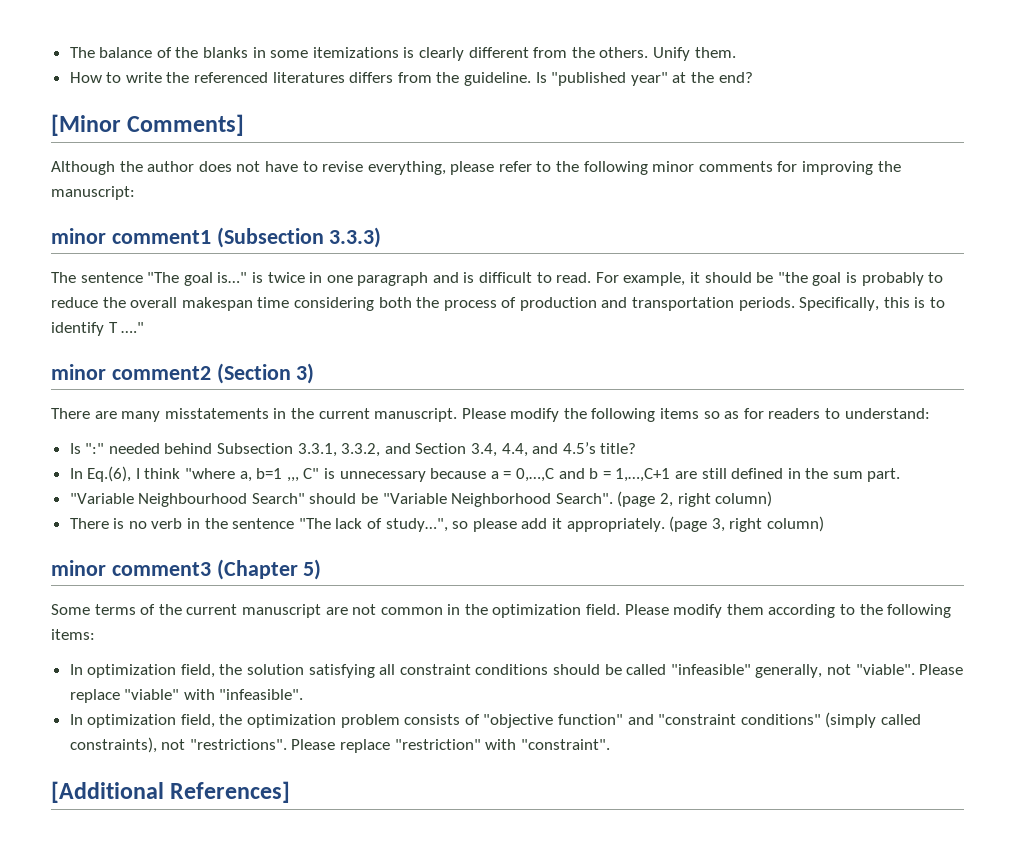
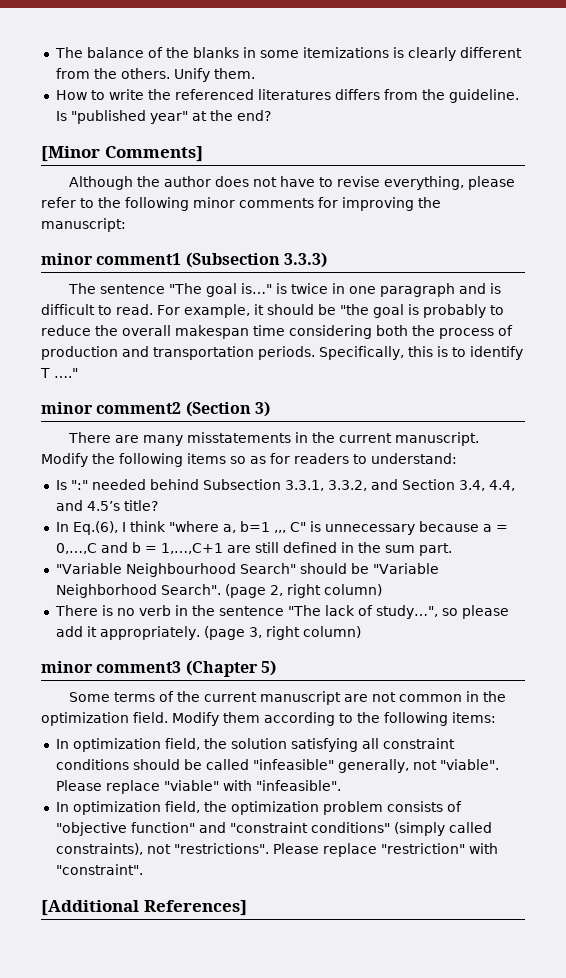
[461,408,560,422] Please modify -> [41,453,88,467] Modify
[624,604,723,618] Please modify -> [172,712,219,726] Modify

